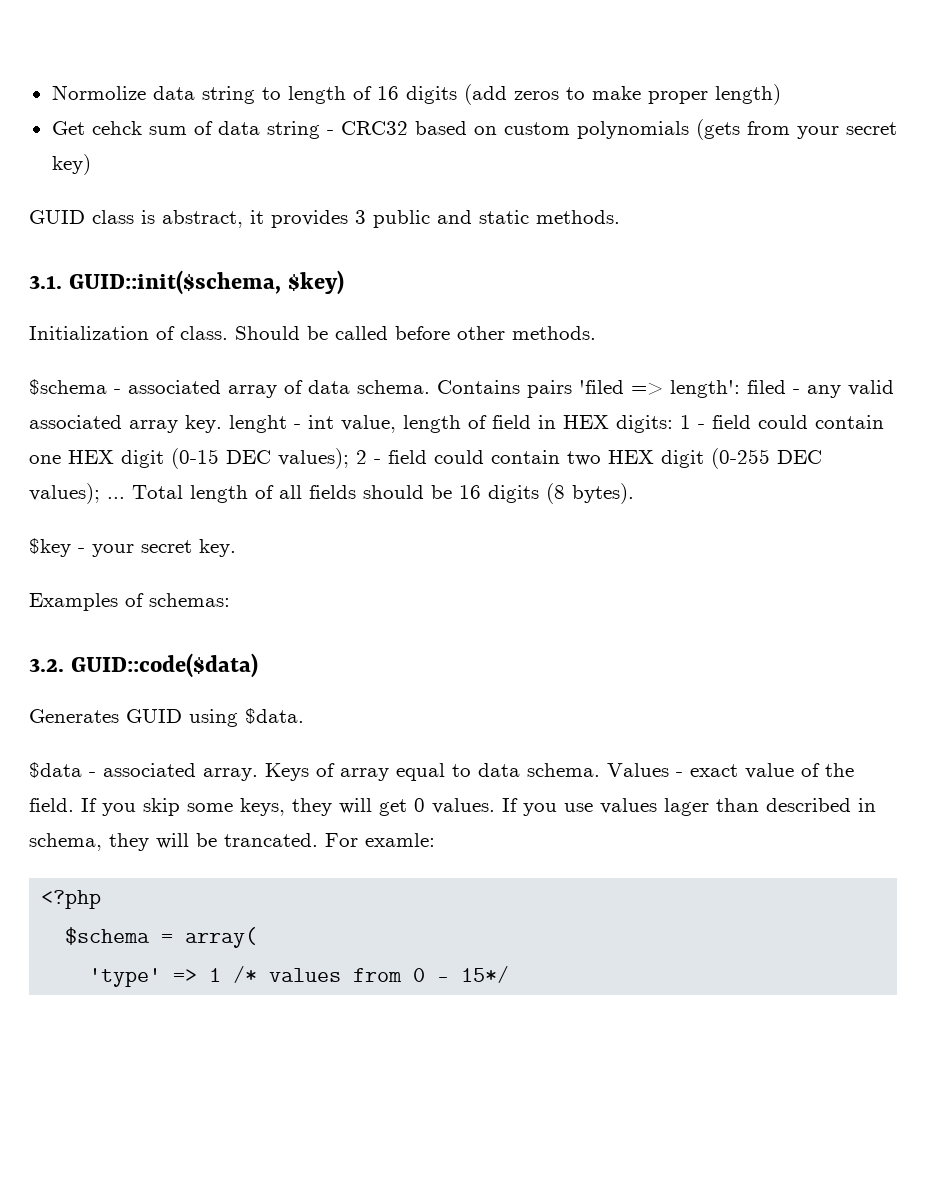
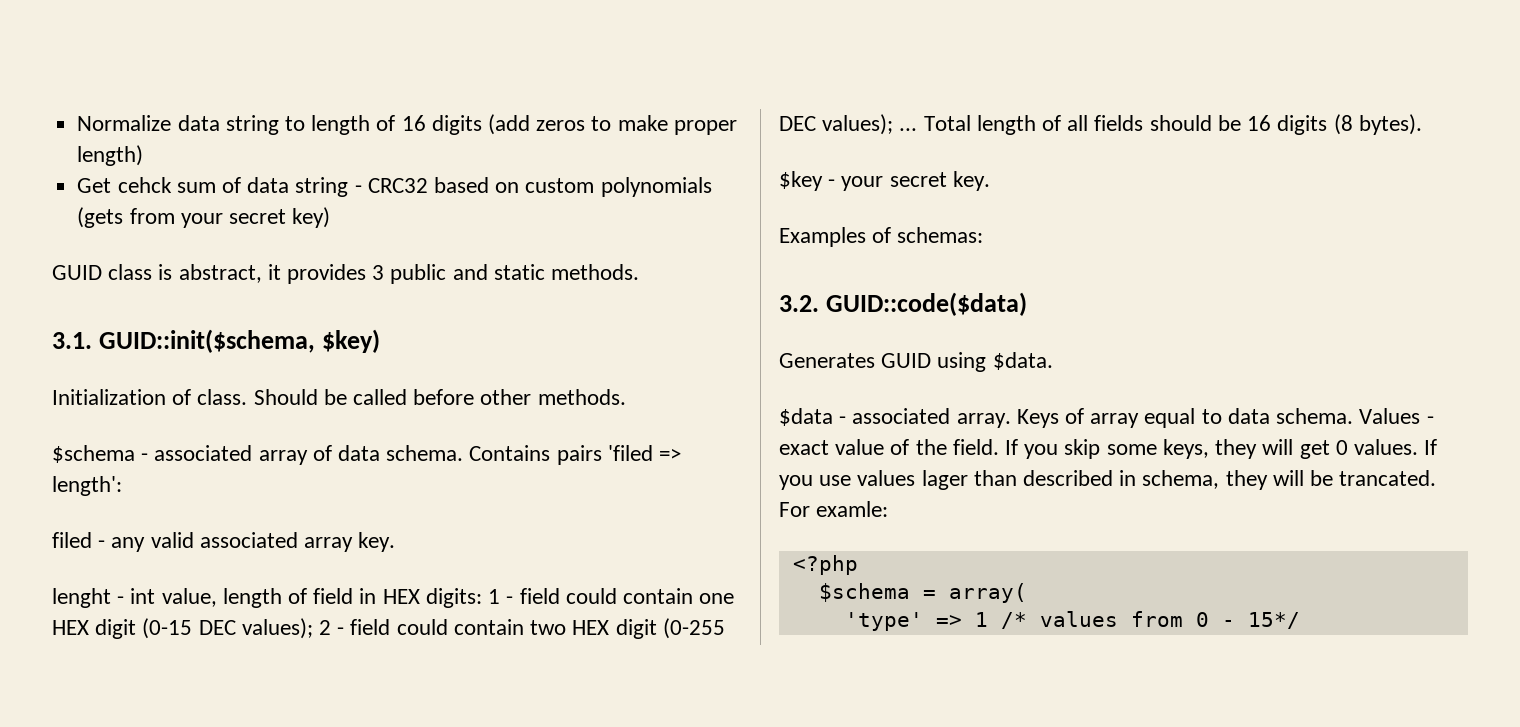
[51,85,146,100] Normolize -> [77,115,172,131] Normalize
(740, 389) none -> (122, 486) //
(222, 424) none -> (396, 542) //

